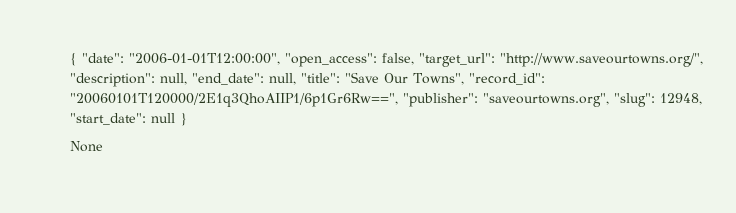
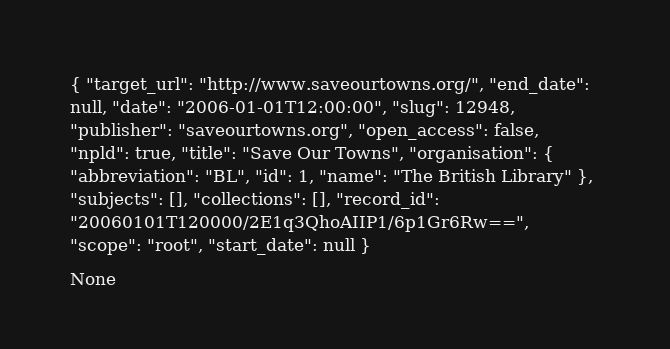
[70,53,703,67] [70,72,545,87] [70,93,702,107] { "date": "2006-01-01T12:00:00", "open_access": false, "target_url": "http://www.saveourtowns.org/", "description": null, "end_date": null, "title": "Save Our Towns", "record_id": "20060101T120000/2E1q3QhoAIIP1/6p1Gr6Rw==", "publisher": "saveourtowns.org", "slug": 12948, -> [70,77,590,94] [70,100,515,117] [70,123,539,140] [70,146,554,163] [70,169,593,186] [70,192,440,209] [70,215,529,232] [70,239,203,255] { "target_url": "http://www.saveourtowns.org/", "end_date": null, "date": "2006-01-01T12:00:00", "slug": 12948, "publisher": "saveourtowns.org", "open_access": false, "npld": true, "title": "Save Our Towns", "organisation": { "abbreviation": "BL", "id": 1, "name": "The British Library" }, "subjects": [], "collections": [], "record_id": "20060101T120000/2E1q3QhoAIIP1/6p1Gr6Rw==", "scope": "root",

